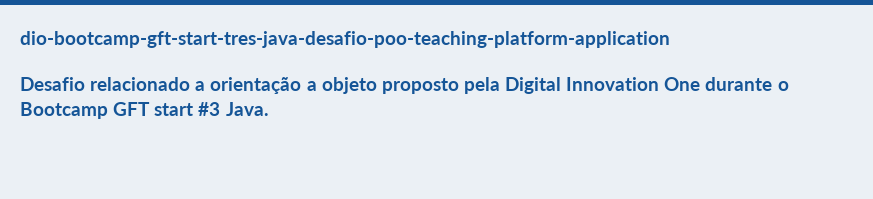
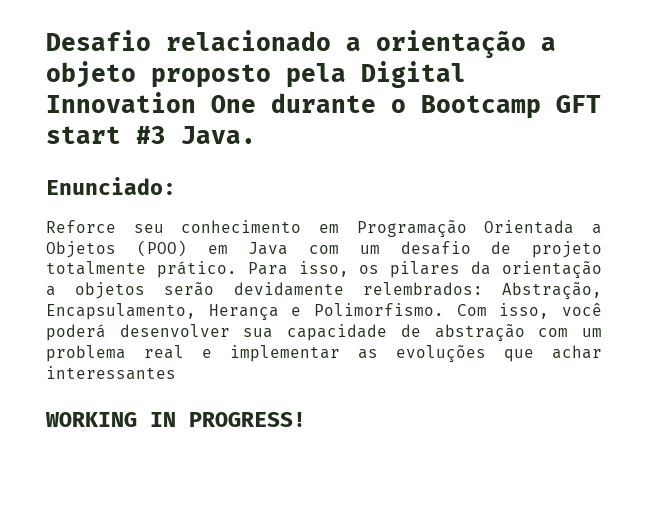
[20,31,670,48] dio-bootcamp-gft-start-tres-java-desafio-poo-teaching-platform-application // -> (46, 40) none
(269, 109) none -> [46,177,176,195] [46,220,602,238] [46,240,602,258] [46,261,602,279] [46,282,602,300] [46,303,602,321] [46,324,602,342] [46,345,602,363] [46,366,176,380] [45,412,306,427] // Enunciado: // Reforce seu conhecimento em Programação Orientada a Objetos (POO) em Java com um desafio de projeto totalmente prático. Para isso, os pilares da orientação a objetos serão devidamente relembrados: Abstração, Encapsulamento, Herança e Polimorfismo. Com isso, você poderá desenvolver sua capacidade de abstração com um problema real e implementar as evoluções que achar interessantes // WORKING IN PROGRESS!

